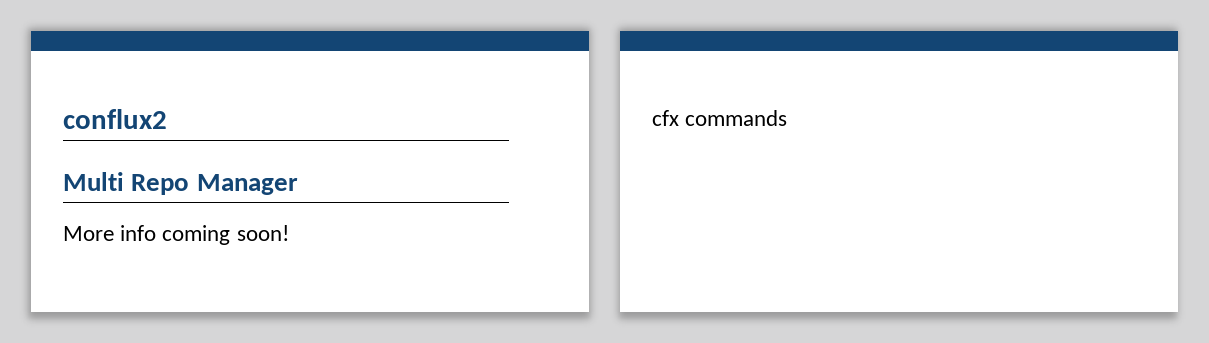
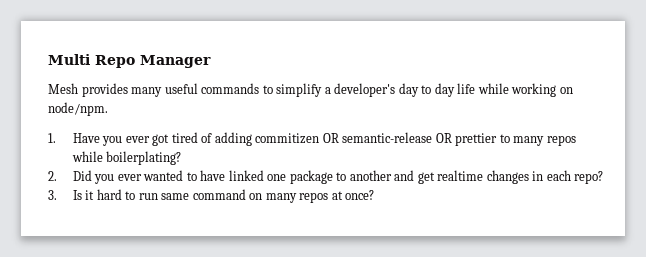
[63,109,167,129] conflux2 // -> (48, 59) none
[63,225,289,245] [652,110,788,126] More info coming soon! // cfx commands -> [48,83,573,97] [48,102,108,116] [48,132,576,146] [71,151,182,165] [48,170,604,184] [48,189,375,203] Mesh provides many useful commands to simplify a developer's day to day life while working on node/npm. // 1. Have you ever got tired of adding commitizen OR semantic-release OR prettier to many repos while boilerplating? // 2. Did you ever wanted to have linked one package to another and get realtime changes in each repo? // 3. Is it hard to run same command on many repos at once?

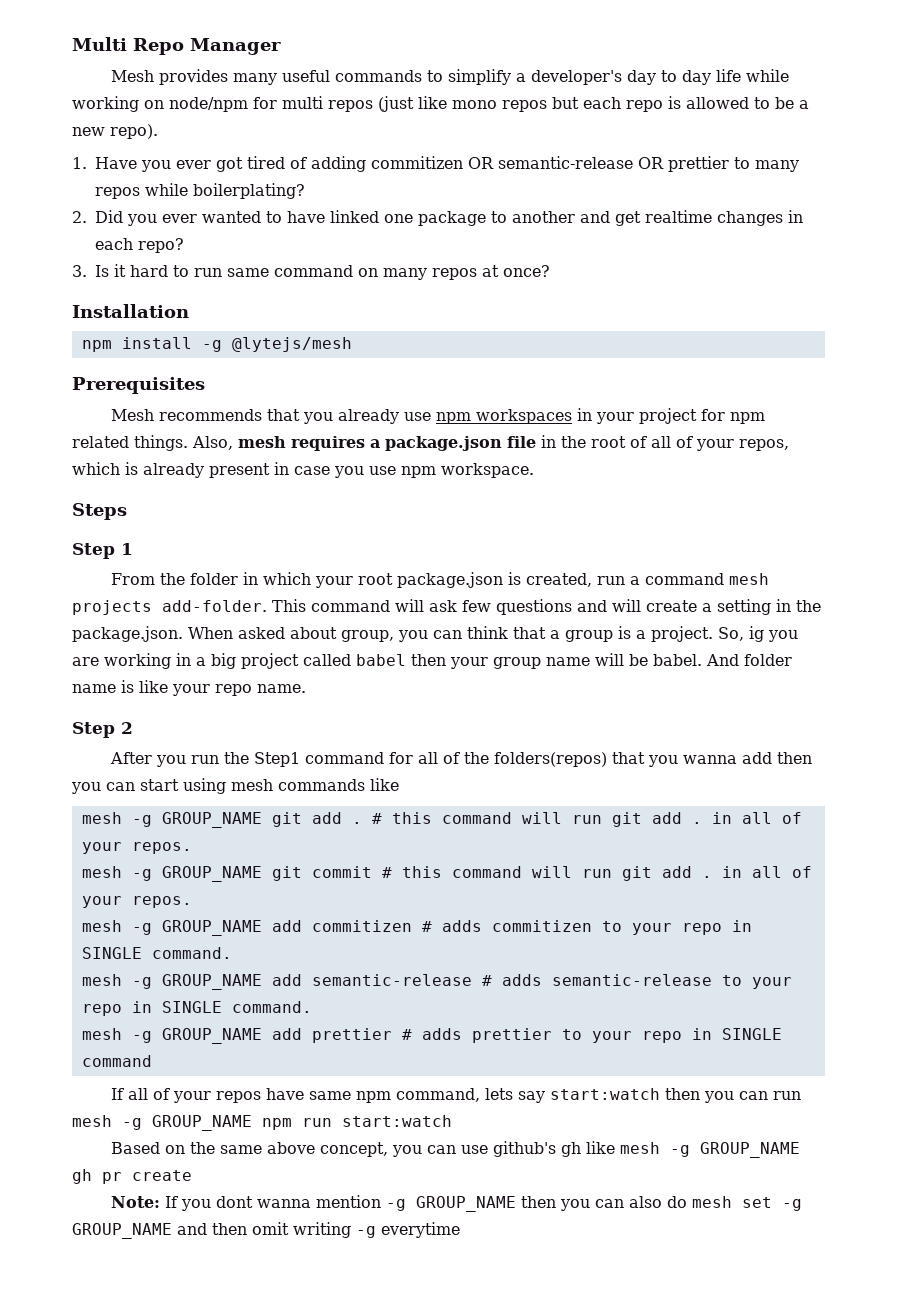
[48,102,108,116] node/npm. -> [169,96,809,112] [72,124,158,139] node/npm for multi repos (just like mono repos but each repo is allowed to be a new repo).
(375, 195) none -> [72,304,189,318] [81,337,352,352] [72,377,205,394] [111,408,766,424] [72,435,789,451] [72,462,534,478] [72,503,127,520] [72,543,133,559] [111,572,770,588] [72,599,821,615] [72,626,798,642] [72,653,792,669] [72,680,306,696] [72,722,133,738] [110,752,813,767] [71,778,399,794] [81,812,802,828] [81,842,192,854] [81,866,812,882] [81,896,192,908] [81,920,752,936] [81,947,232,959] [81,974,792,990] [81,1001,312,1016] [81,1028,782,1044] [81,1055,152,1067] [111,1088,802,1103] [72,1115,452,1131] [111,1141,801,1158] [72,1169,192,1184] [111,1195,803,1212] [72,1222,460,1239] // Installation // npm install -g @lytejs/mesh // Prerequisites // Mesh recommends that you already use npm workspaces in your project for npm related things. Also, mesh requires a package.json file in the root of all of your repos, which is already present in case you use npm workspace. // Steps // Step 1 // From the folder in which your root package.json is created, run a command mesh projects add-folder. This command will ask few questions and will create a setting in the package.json. When asked about group, you can think that a group is a project. So, ig you are working in a big project called babel then your group name will be babel. And folder name is like your repo name. // Step 2 // After you run the Step1 command for all of the folders(repos) that you wanna add then you can start using mesh commands like // mesh -g GROUP_NAME git add . # this command will run git add . in all of your repos. // mesh -g GROUP_NAME git commit # this command will run git add . in all of your repos. // mesh -g GROUP_NAME add commitizen # adds commitizen to your repo in SINGLE command. // mesh -g GROUP_NAME add semantic-release # adds semantic-release to your repo in SINGLE command. // mesh -g GROUP_NAME add prettier # adds prettier to your repo in SINGLE command // If all of your repos have same npm command, lets say start:watch then you can run mesh -g GROUP_NAME npm run start:watch // Based on the same above concept, you can use github's gh like mesh -g GROUP_NAME gh pr create // Note: If you dont wanna mention -g GROUP_NAME then you can also do mesh set -g GROUP_NAME and then omit writing -g everytime

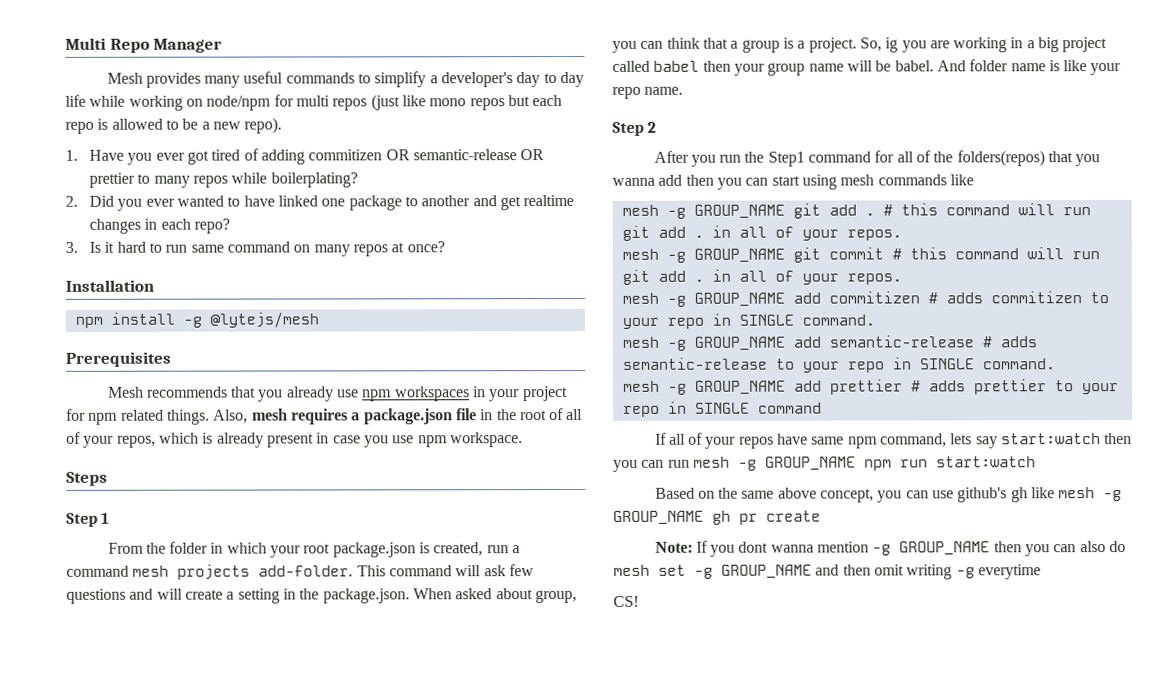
(460, 1230) none -> [613,595,639,607] // CS!

